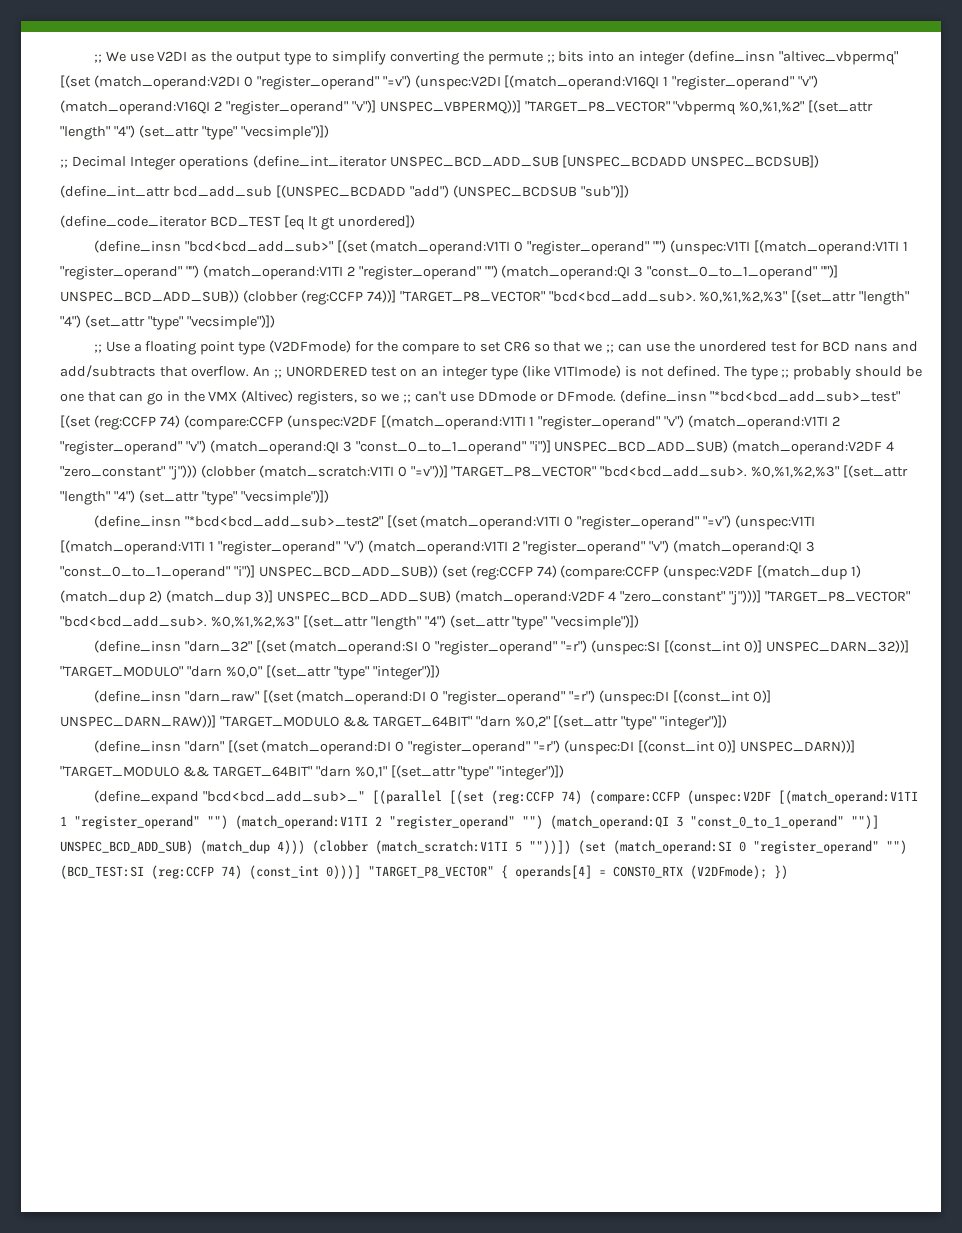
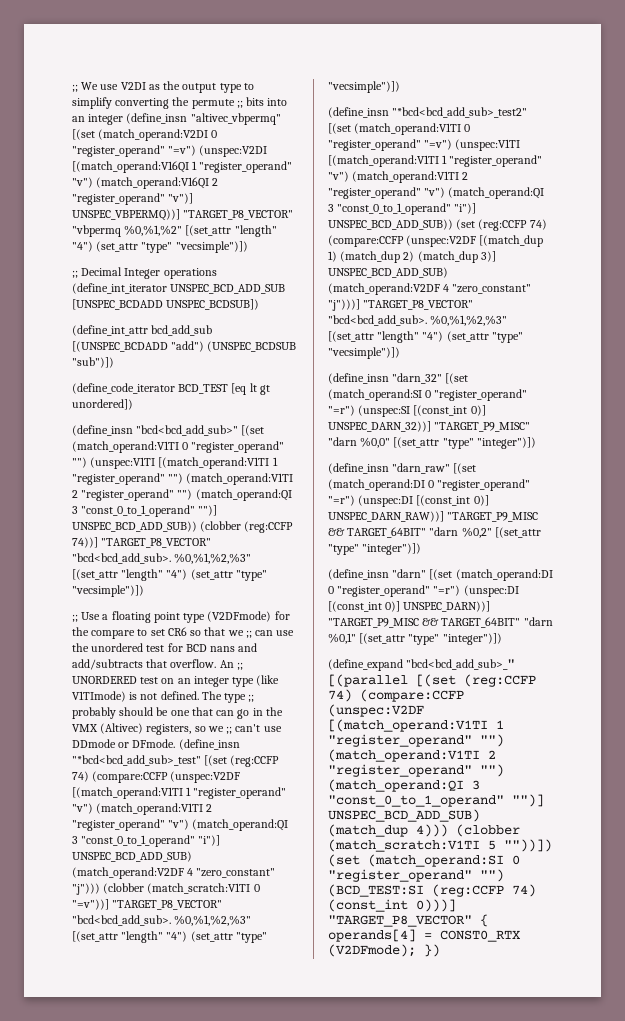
[60,666,183,677] "TARGET_MODULO" -> [434,422,531,432] "TARGET_P9_MISC"
[219,716,339,727] "TARGET_MODULO -> [447,512,539,522] "TARGET_P9_MISC
[60,766,179,777] "TARGET_MODULO -> [328,618,419,628] "TARGET_P9_MISC

